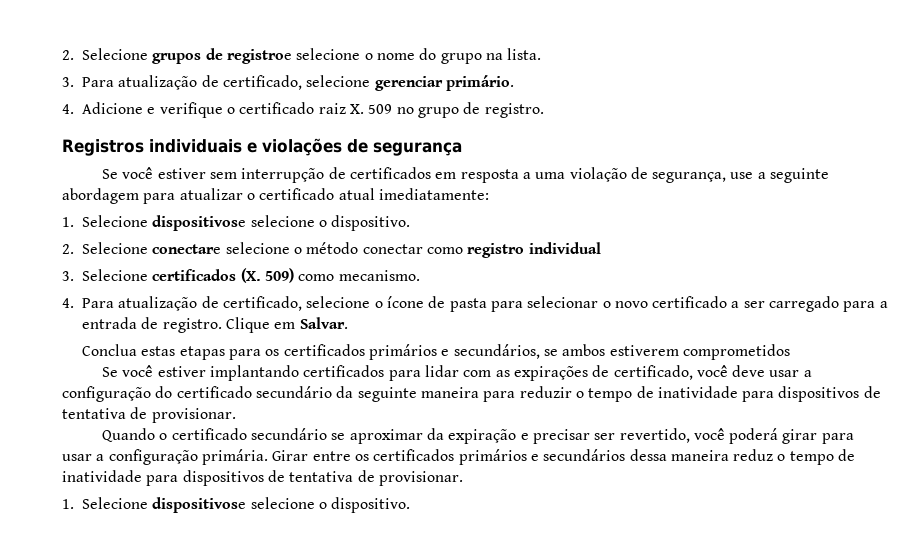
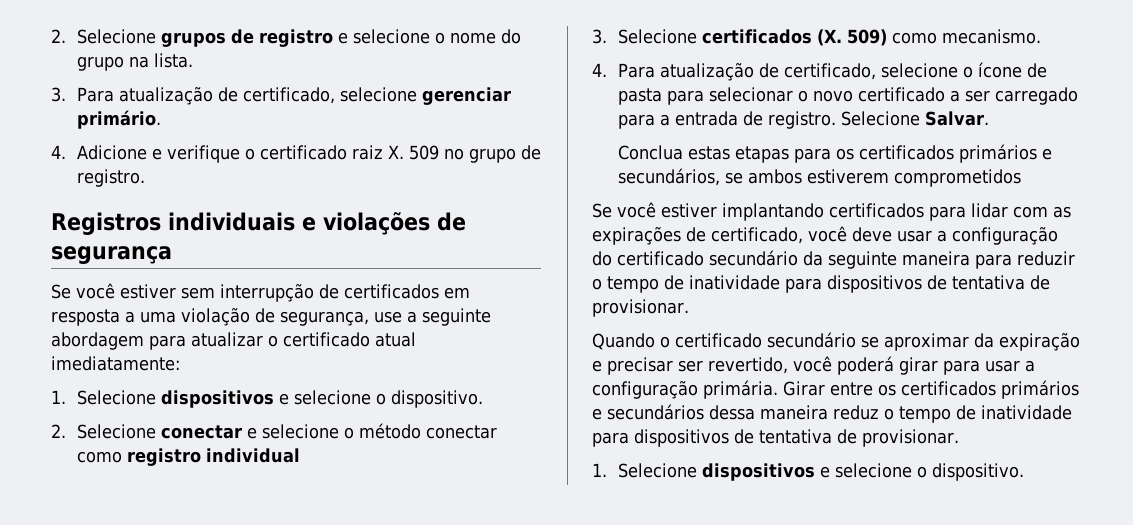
[226,49,292,64] registroe -> [258,29,348,47] registro e
[152,215,247,231] dispositivose -> [160,390,289,408] dispositivos e
[152,244,222,254] conectare -> [160,425,257,439] conectar e
[225,317,296,333] Clique em -> [840,111,920,126] Selecione
[152,497,247,513] dispositivose -> [701,463,830,481] dispositivos e

